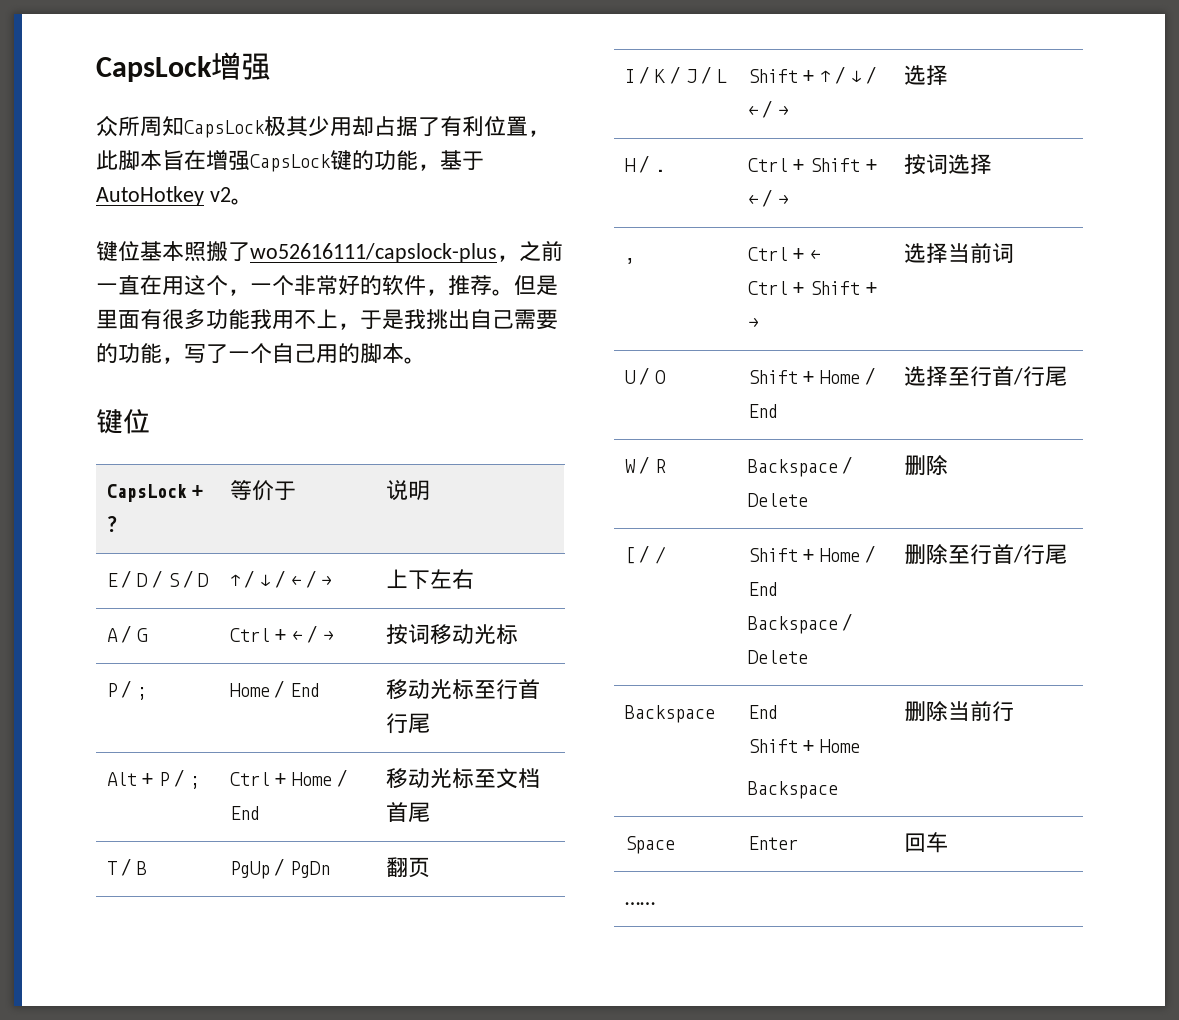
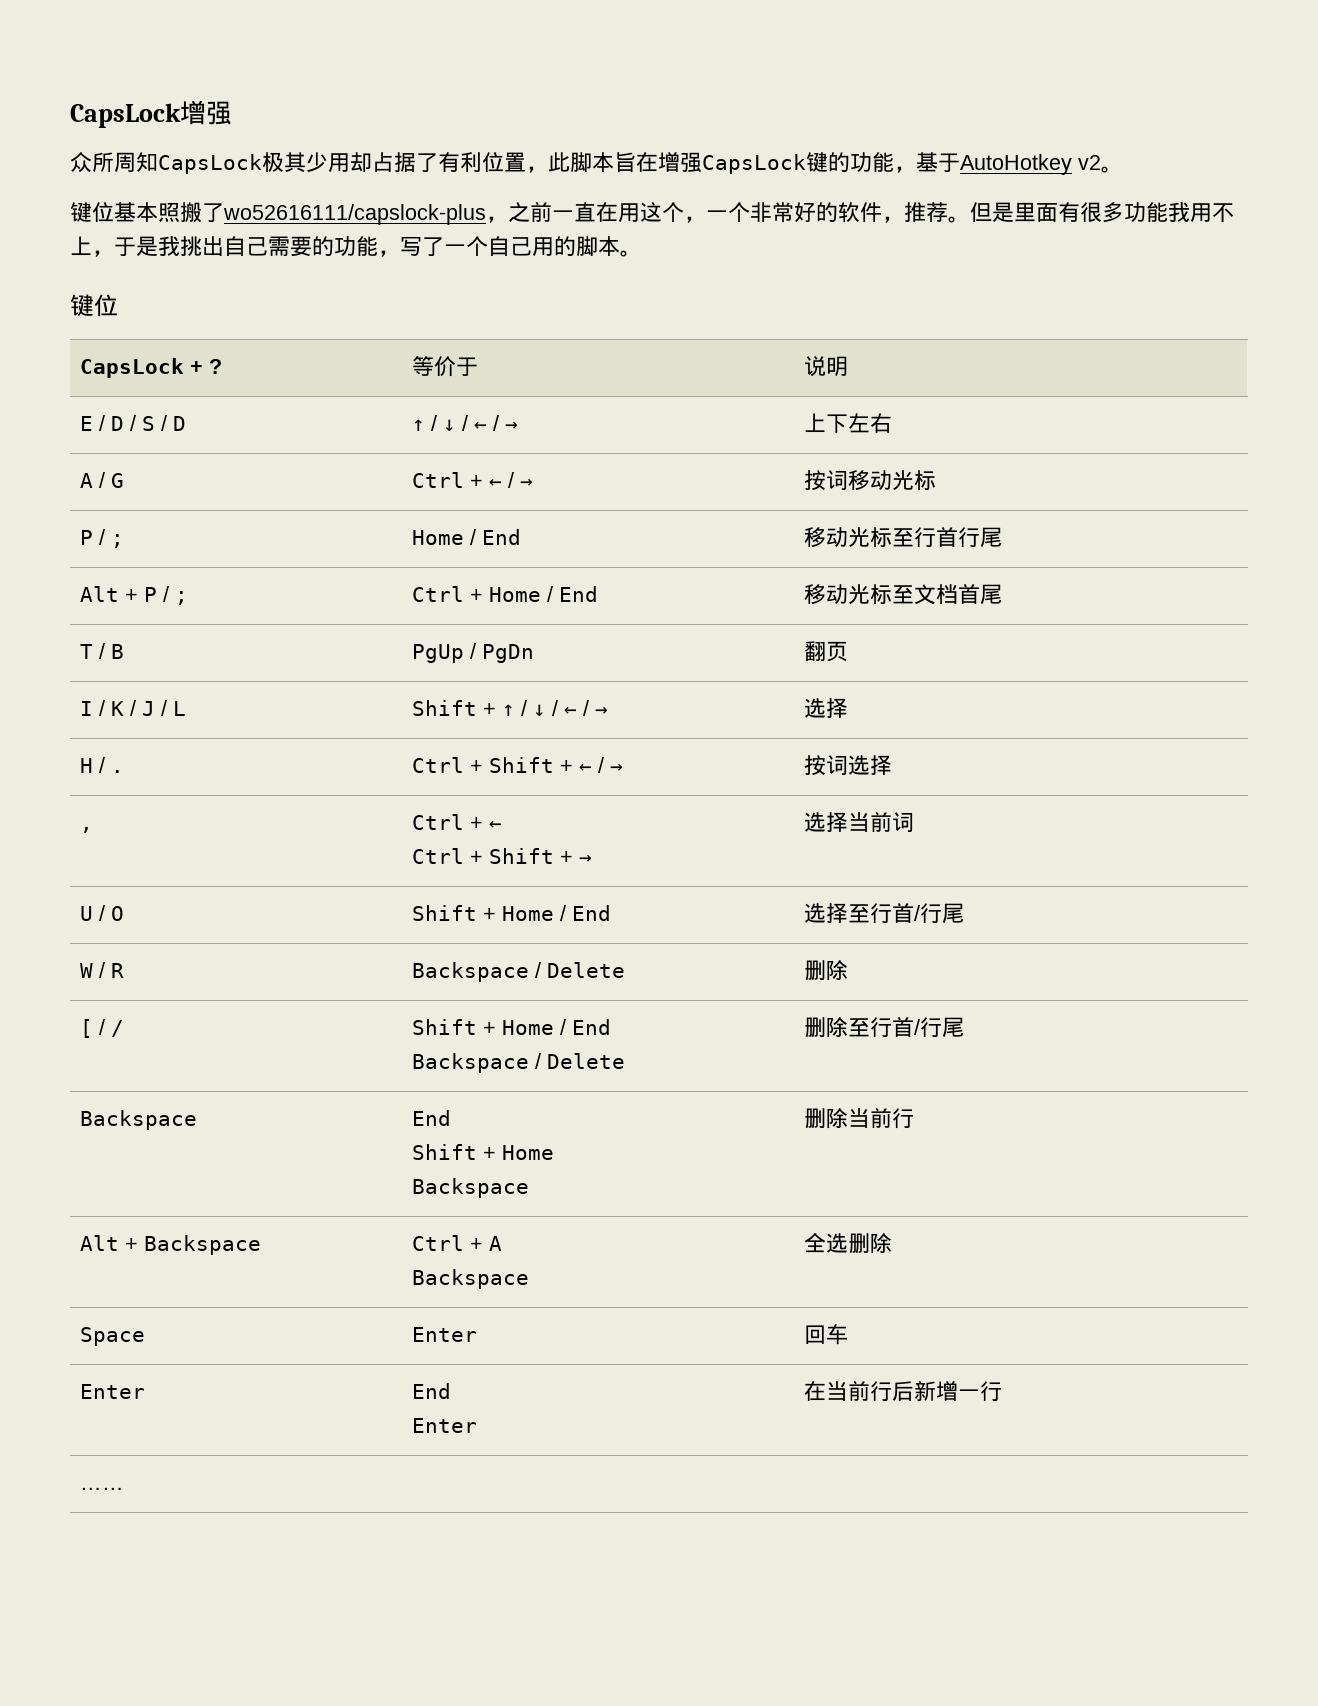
[624,836,675,854] [747,836,798,850] [903,832,948,853] Space | Enter | 回车 -> [80,1235,262,1255] [412,1235,503,1251] [412,1269,530,1289] [804,1233,893,1254] [80,1327,146,1346] [412,1327,478,1342] [804,1324,849,1345] [80,1384,146,1399] [412,1383,452,1399] [412,1418,478,1433] [804,1380,1003,1402] Alt + Backspace | Ctrl + A // Backspace | 全选删除 // Space | Enter | 回车 // Enter | End // Enter | 在当前行后新增一行

